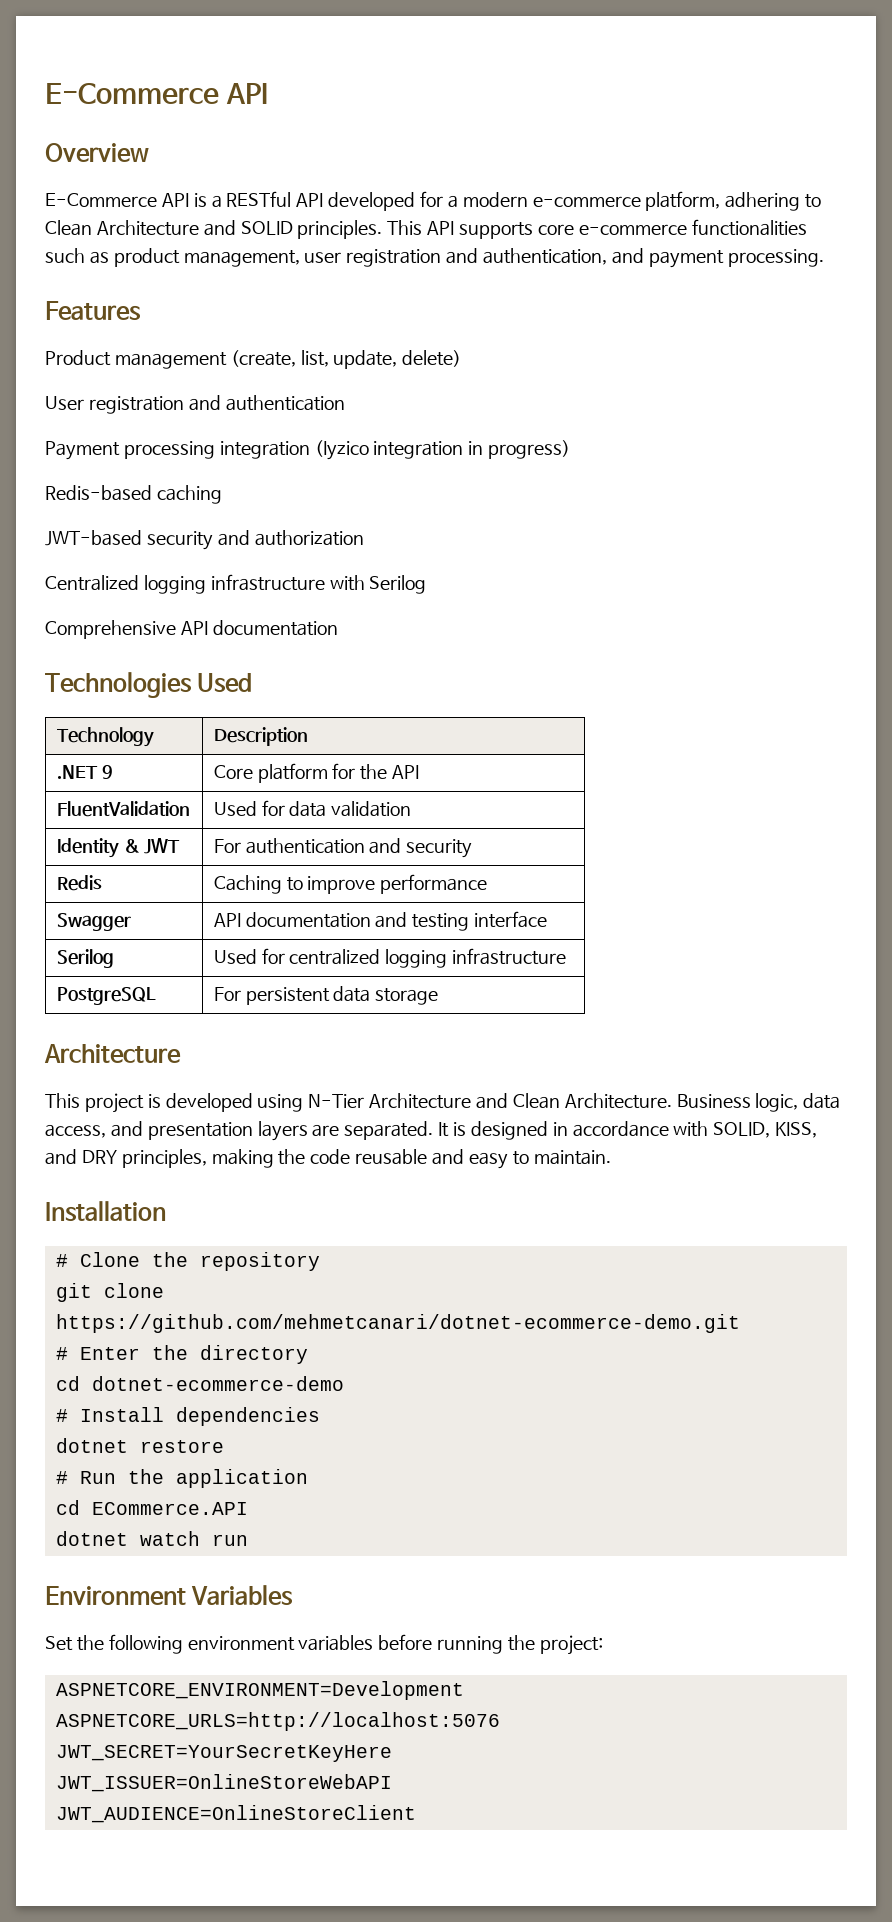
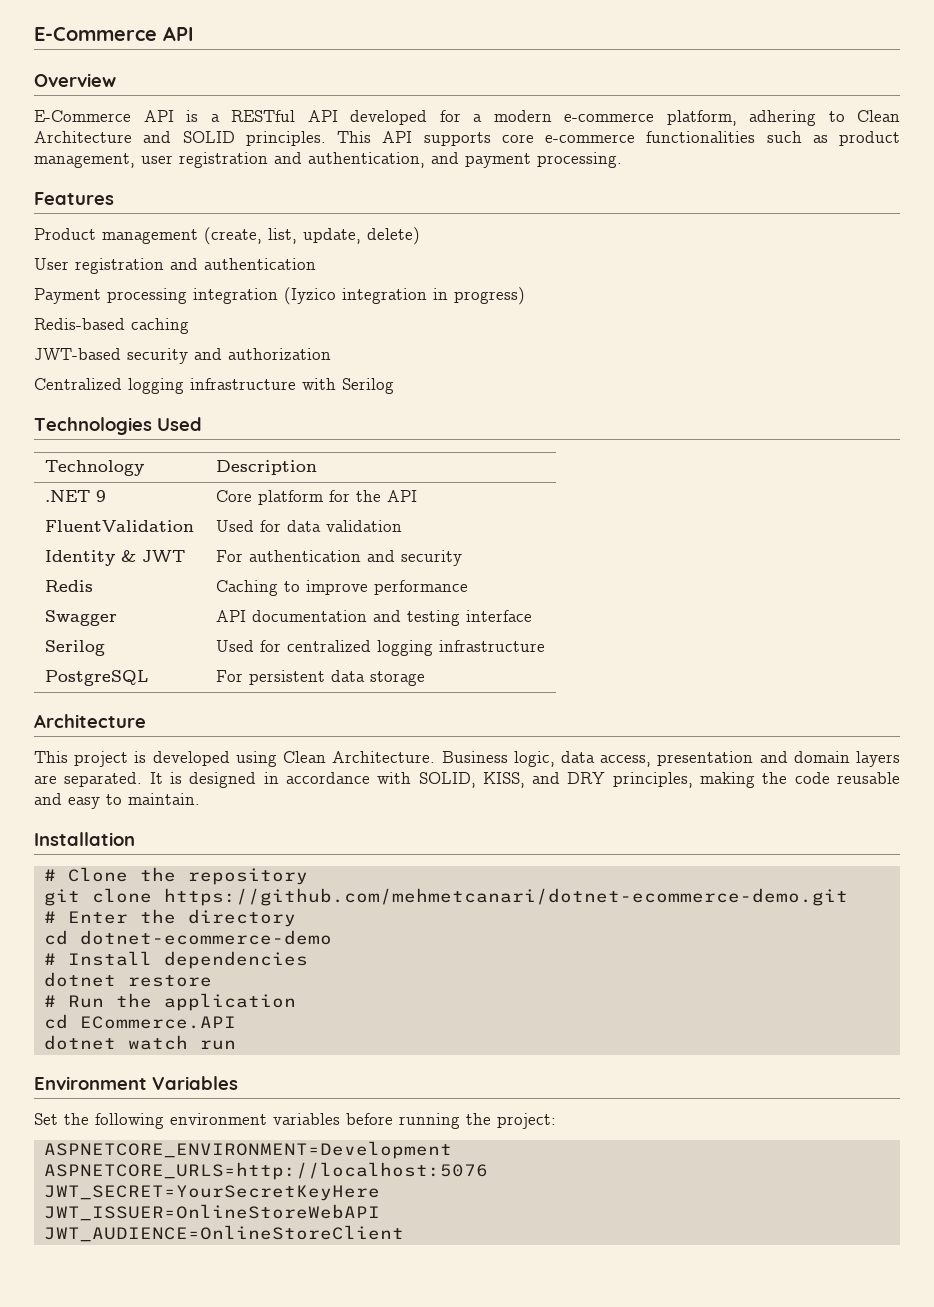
[45,620,338,639] // Comprehensive API documentation -> (394, 386) none
[308,1093,509,1109] N-Tier Architecture and -> (277, 759) none
[110,1121,253,1140] and presentation -> [657,751,850,766] presentation and domain

